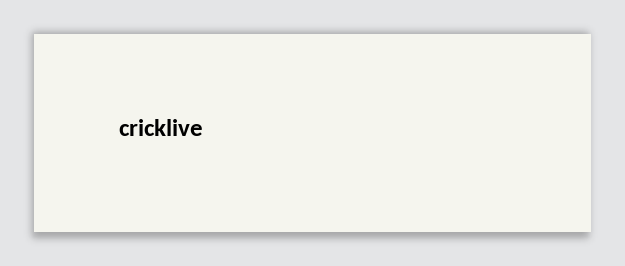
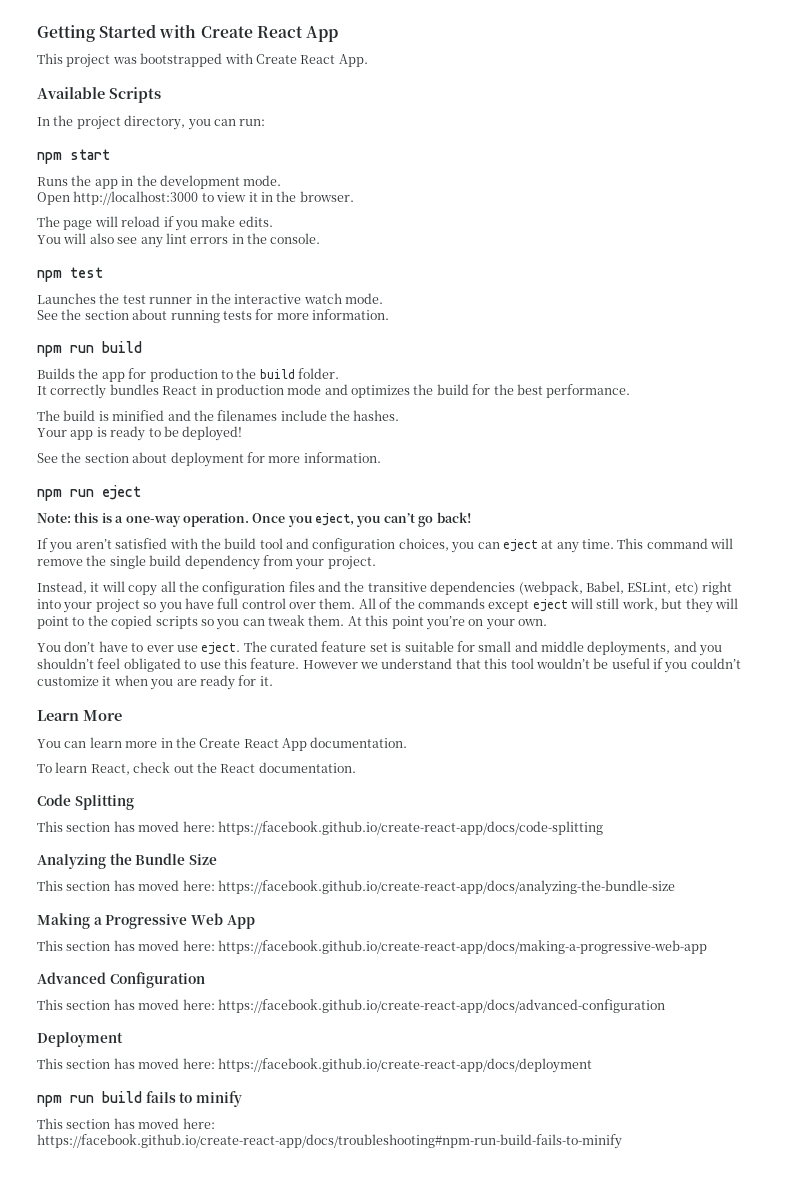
[119,119,203,136] cricklive -> [37,24,338,42] [37,53,368,68] [37,87,161,103] [37,115,266,130] [37,149,110,164] [37,175,282,189] [37,191,354,205] [37,216,273,231] [37,233,321,248] [37,267,103,282] [37,293,383,304] [37,309,389,323] [37,341,142,357] [37,368,339,382] [37,384,631,399] [37,410,400,421] [37,426,243,441] [37,452,381,467] [37,485,141,501] [37,512,471,527] [37,538,734,553] [37,555,376,570] [37,581,732,596] [37,598,738,613] [37,615,547,630] [37,641,723,656] [37,658,741,673] [37,675,273,690] [37,710,122,721] [37,737,408,751] [37,762,356,775] [37,794,134,810] [37,821,603,835] [37,853,217,869] [37,880,675,895] [37,913,255,929] [37,940,707,954] [37,972,205,988] [37,999,665,1013] [37,1032,123,1047] [37,1058,592,1073] [37,1091,242,1107] [37,1118,215,1129] [37,1134,622,1149] Getting Started with Create React App // This project was bootstrapped with Create React App. // Available Scripts // In the project directory, you can run: // npm start // Runs the app in the development mode. // Open http://localhost:3000 to view it in the browser. // The page will reload if you make edits. // You will also see any lint errors in the console. // npm test // Launches the test runner in the interactive watch mode. // See the section about running tests for more information. // npm run build // Builds the app for production to the build folder. // It correctly bundles React in production mode and optimizes the build for the best performance. // The build is minified and the filenames include the hashes. // Your app is ready to be deployed! // See the section about deployment for more information. // npm run eject // Note: this is a one-way operation. Once you eject, you can’t go back! // If you aren’t satisfied with the build tool and configuration choices, you can eject at any time. This command will remove the single build dependency from your project. // Instead, it will copy all the configuration files and the transitive dependencies (webpack, Babel, ESLint, etc) right into your project so you have full control over them. All of the commands except eject will still work, but they will point to the copied scripts so you can tweak them. At this point you’re on your own. // You don’t have to ever use eject. The curated feature set is suitable for small and middle deployments, and you shouldn’t feel obligated to use this feature. However we understand that this tool wouldn’t be useful if you couldn’t customize it when you are ready for it. // Learn More // You can learn more in the Create React App documentation. // To learn React, check out the React documentation. // Code Splitting // This section has moved here: https://facebook.github.io/create-react-app/docs/code-splitting // Analyzing the Bundle Size // This section has moved here: https://facebook.github.io/create-react-app/docs/analyzing-the-bundle-size // Making a Progressive Web App // This section has moved here: https://facebook.github.io/create-react-app/docs/making-a-progressive-web-app // Advanced Configuration // This section has moved here: https://facebook.github.io/create-react-app/docs/advanced-configuration // Deployment // This section has moved here: https://facebook.github.io/create-react-app/docs/deployment // npm run build fails to minify // This section has moved here: https://facebook.github.io/create-react-app/docs/troubleshooting#npm-run-build-fails-to-minify

